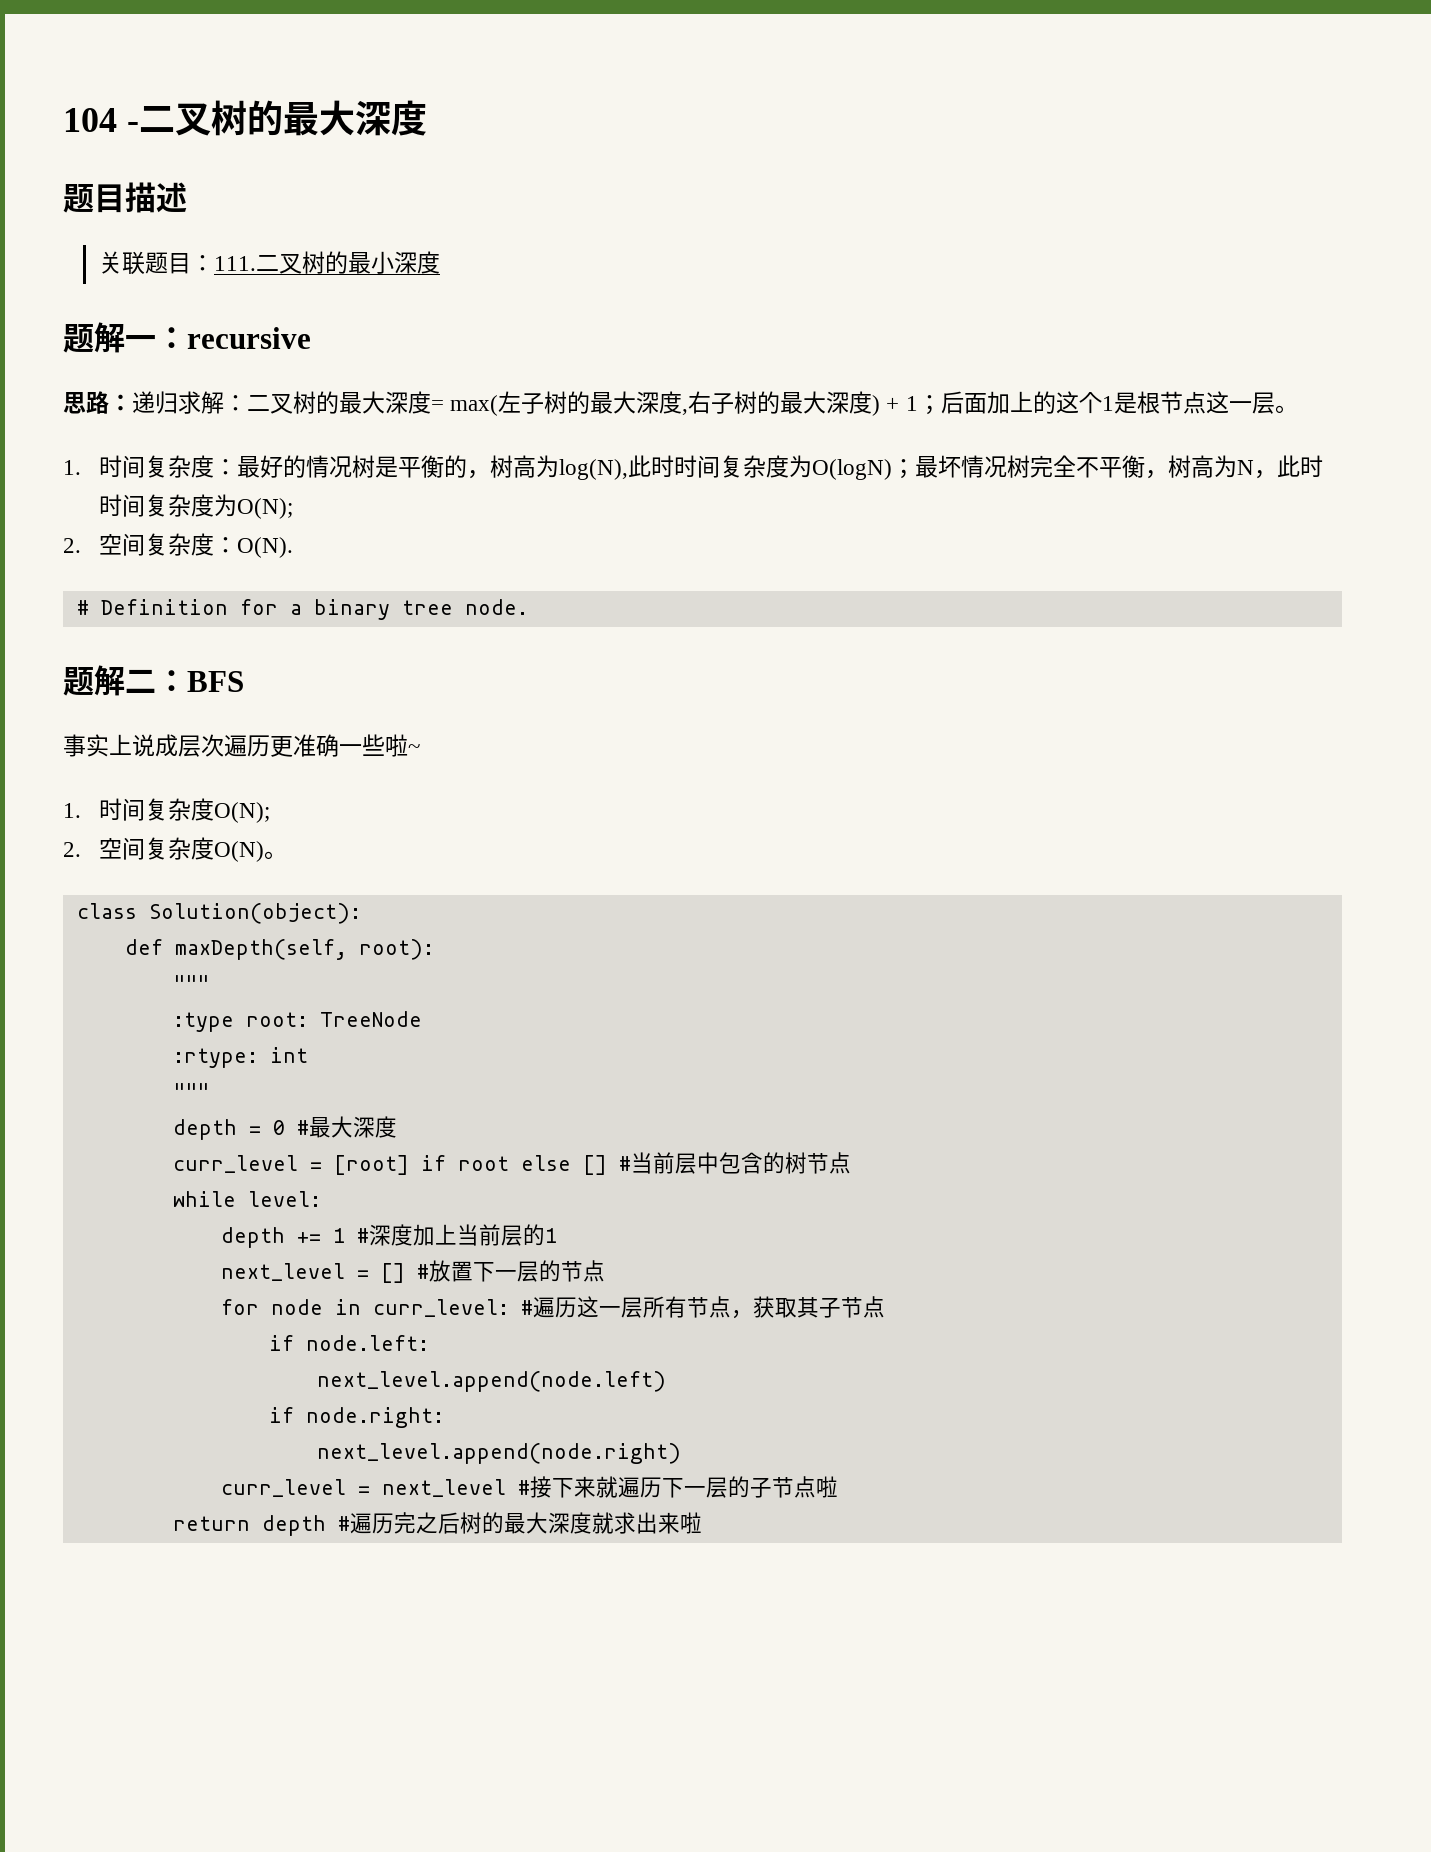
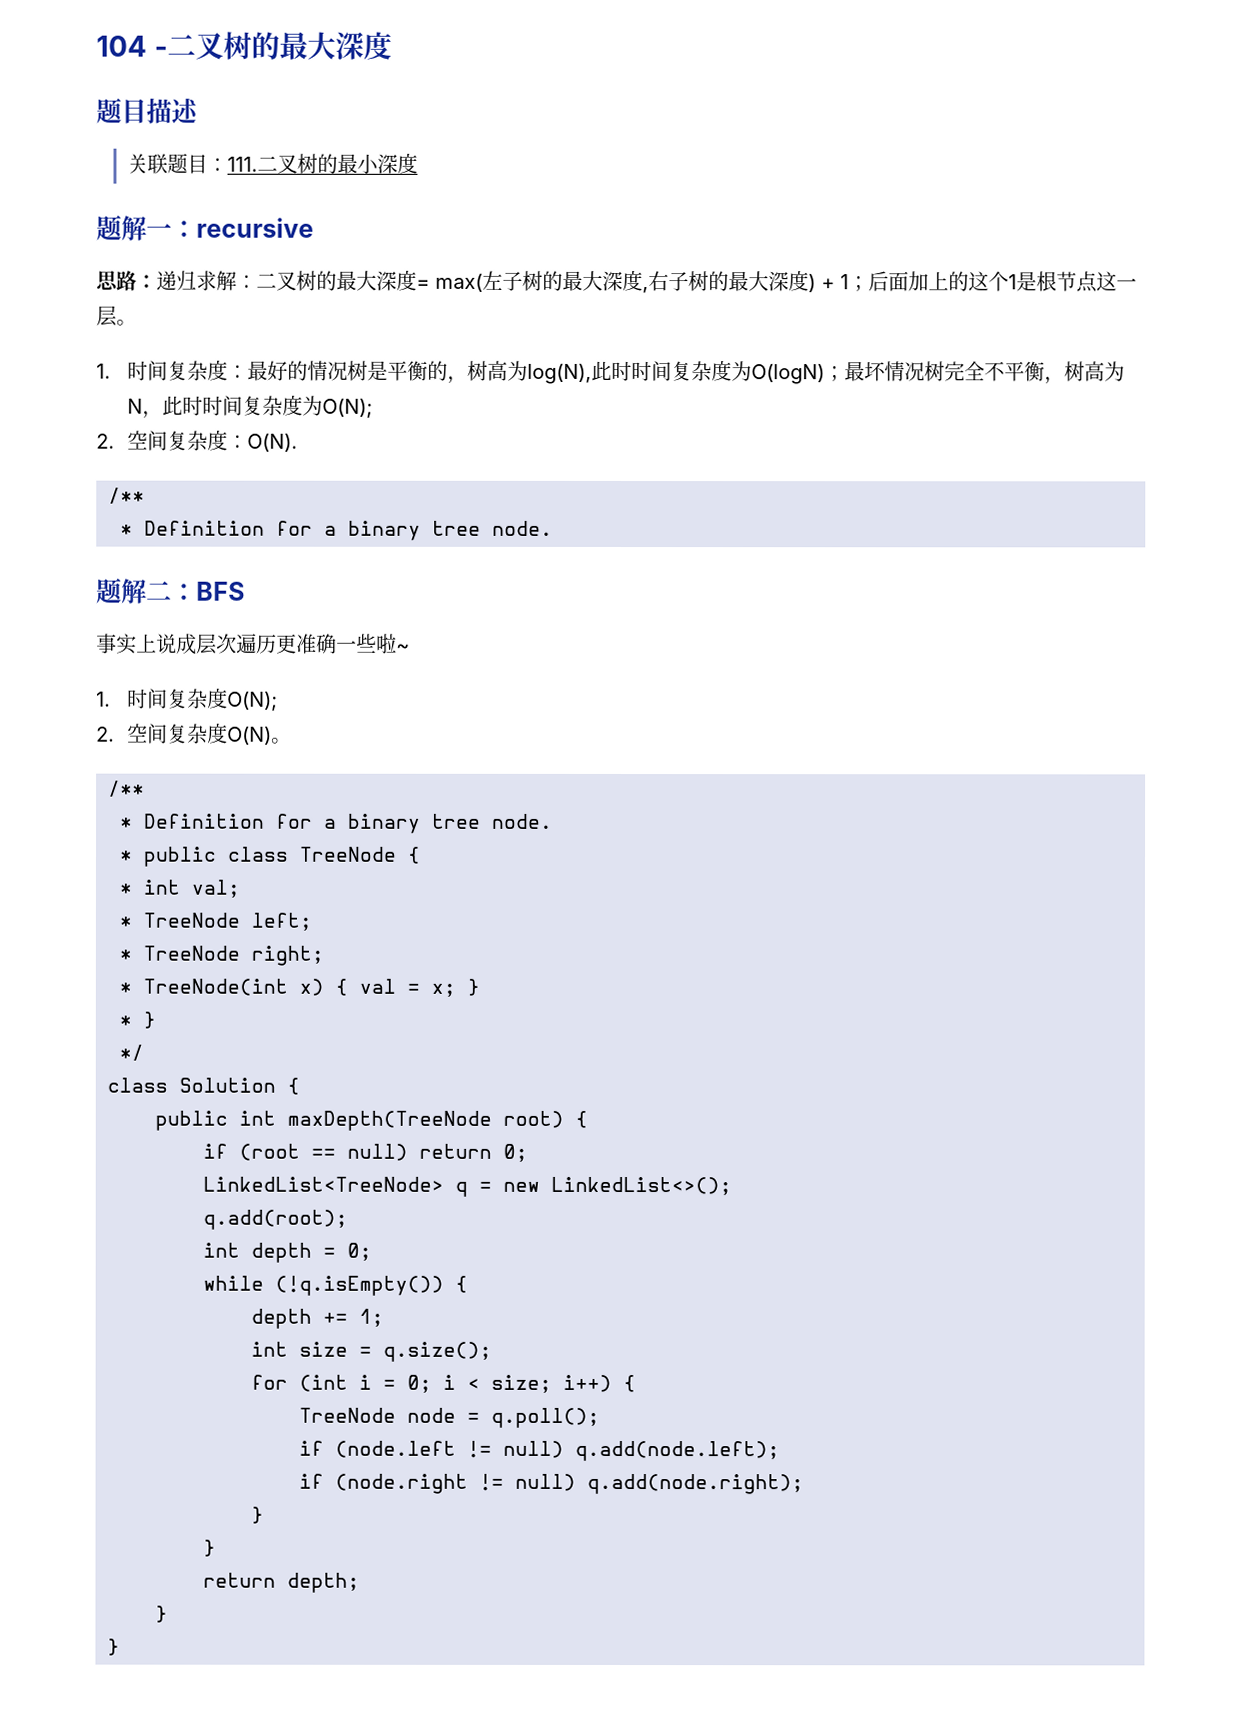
[76,600,89,615] # -> [108,487,145,504] [120,523,133,536] /** // *
[76,903,361,924] [124,939,434,960] [172,975,209,991] [172,1011,422,1032] [172,1047,308,1068] [172,1083,209,1099] [172,1116,397,1140] [172,1152,851,1175] class Solution(object): // def maxDepth(self, root): // """ // :type root: TreeNode // :rtype: int // """ // depth = 0 #最大深度 // curr_level = [root] if root else [] #当前层中包含的树节点 -> [108,780,145,797] [120,813,553,834] [119,846,421,867] [119,879,240,898] [119,912,312,931] [119,945,324,966] [119,978,480,997] [119,1011,156,1029] [119,1044,144,1061] [107,1077,300,1095] [155,1110,588,1131] [203,1143,528,1162] [203,1176,732,1197] [203,1209,348,1230] [203,1242,372,1263] /** // * Definition for a binary tree node. // * public class TreeNode { // * int val; // * TreeNode left; // * TreeNode right; // * TreeNode(int x) { val = x; } // * } // */ // class Solution { // public int maxDepth(TreeNode root) { // if (root == null) return 0; // LinkedList<TreeNode> q = new LinkedList<>(); // q.add(root); // int depth = 0;
[247,1191,321,1207] level: -> [275,1275,468,1296] (!q.isEmpty()) {
[332,1224,557,1246] [220,1260,605,1283] [220,1296,885,1319] [268,1335,429,1351] [316,1371,666,1392] [268,1407,444,1428] [316,1443,681,1464] [220,1476,838,1498] [172,1512,702,1536] 1 #深度加上当前层的1 // next_level = [] #放置下一层的节点 // for node in curr_level: #遍历这一层所有节点，获取其子节点 // if node.left: // next_level.append(node.left) // if node.right: // next_level.append(node.right) // curr_level = next_level #接下来就遍历下一层的子节点啦 // return depth #遍历完之后树的最大深度就求出来啦 -> [359,1308,384,1327] [251,1341,492,1362] [251,1374,636,1393] [299,1407,600,1428] [299,1440,780,1462] [299,1473,804,1495] [251,1506,264,1524] [203,1539,216,1557] [203,1572,360,1593] [155,1605,168,1623] [107,1638,120,1656] 1; // int size = q.size(); // for (int i = 0; i < size; i++) { // TreeNode node = q.poll(); // if (node.left != null) q.add(node.left); // if (node.right != null) q.add(node.right); // } // } // return depth; // } // }

